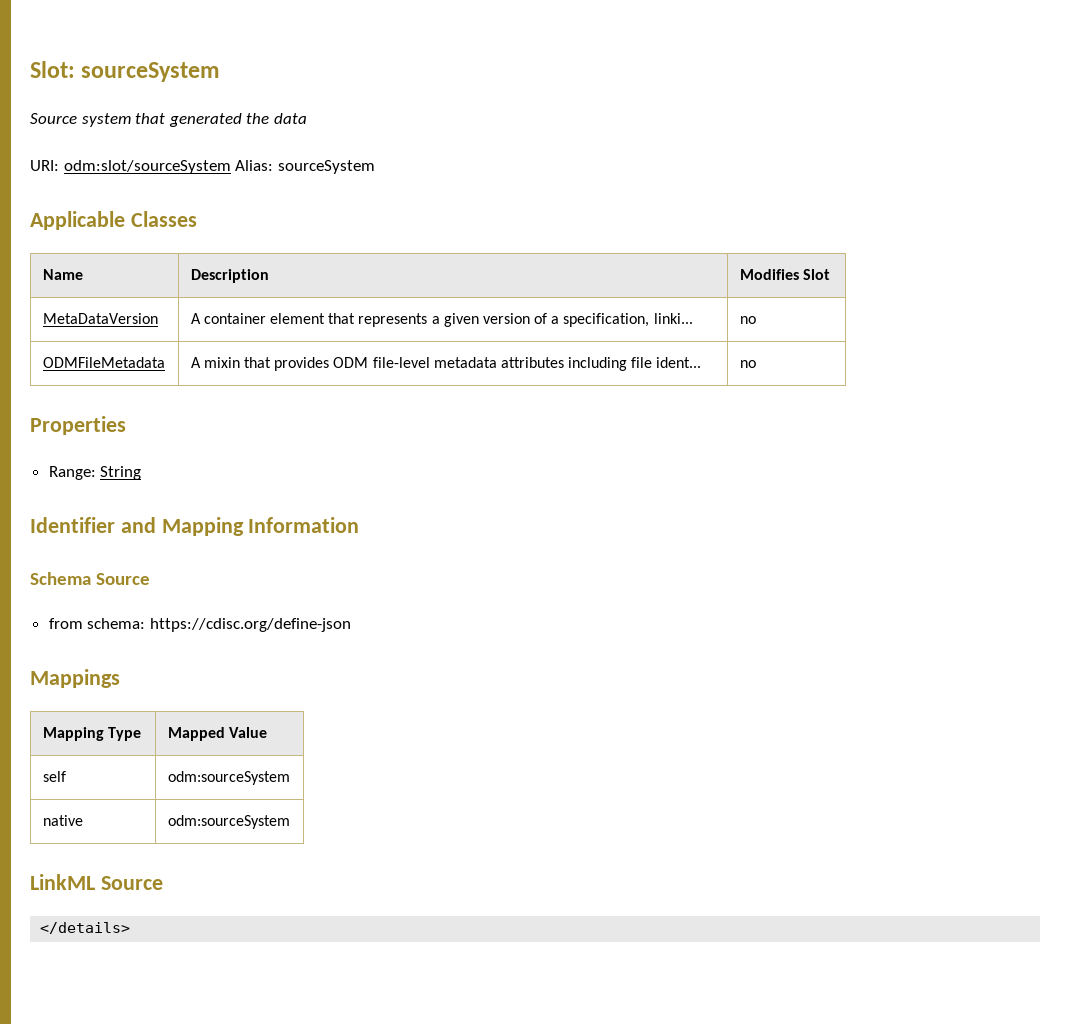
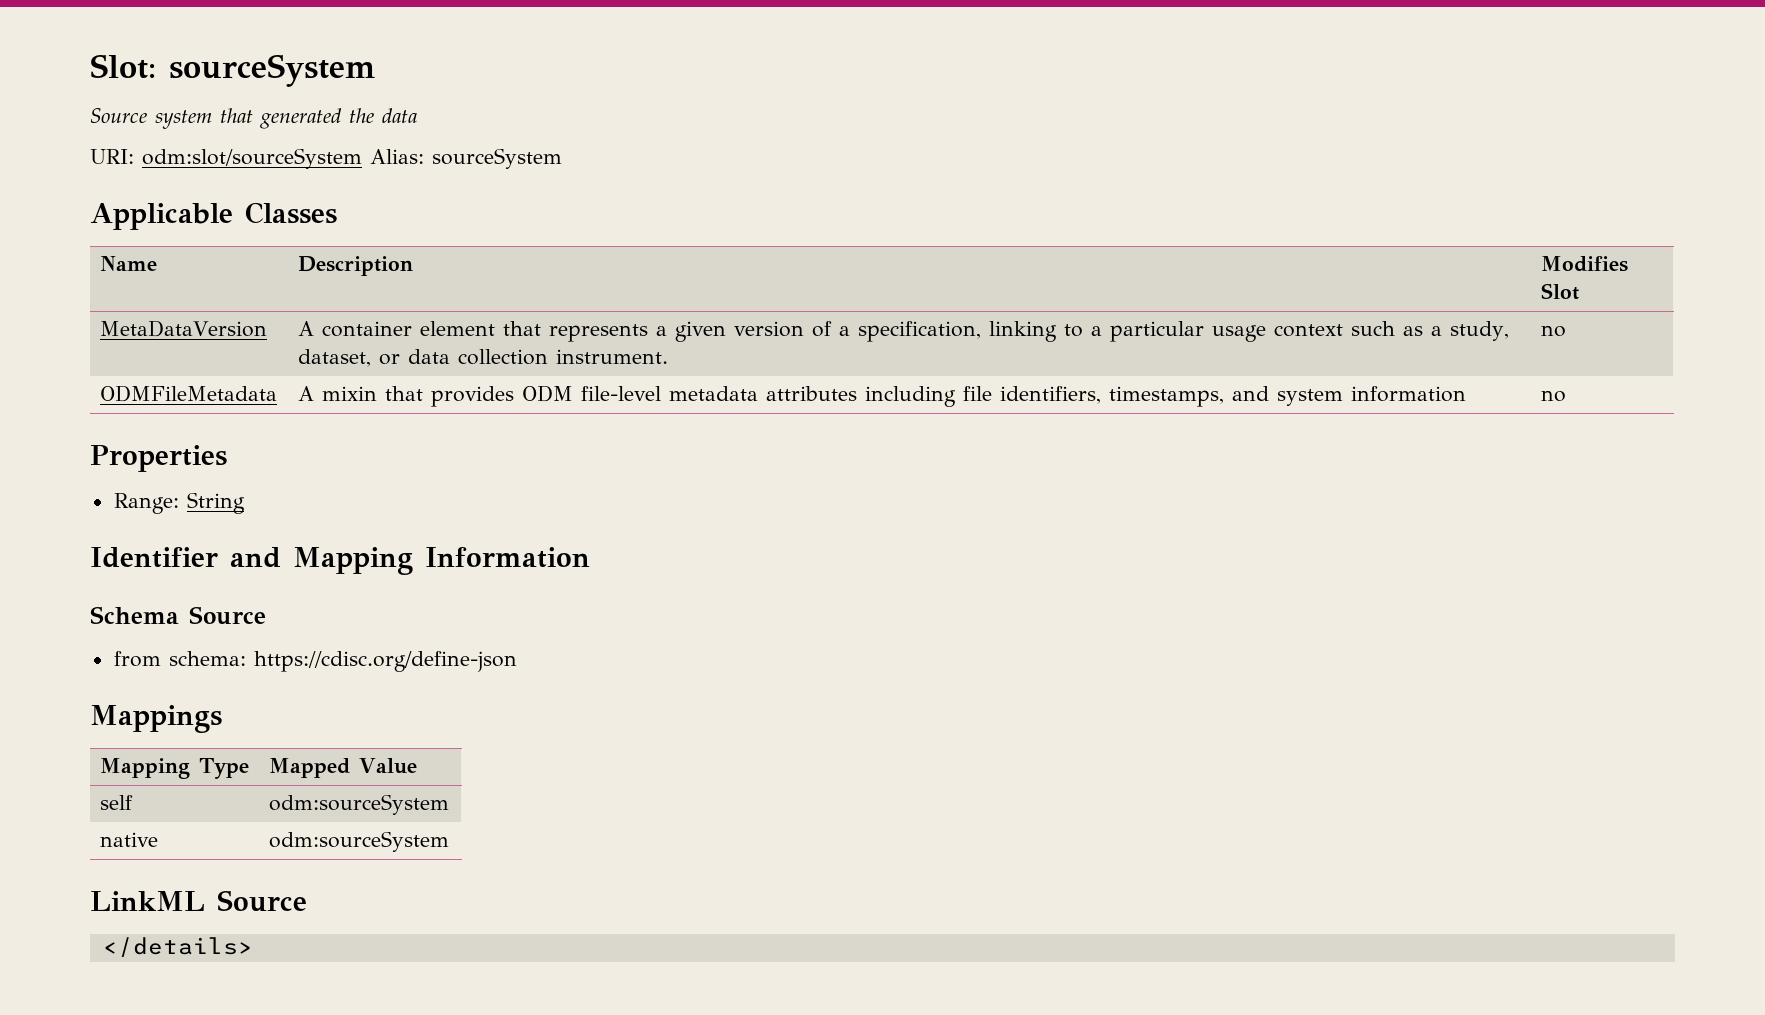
[653,313,693,324] linki... -> [989,321,1510,342] [298,349,669,367] linking to a particular usage context such as a study, dataset, or data collection instrument.
[656,357,702,368] ident... -> [1000,386,1467,407] identifiers, timestamps, and system information

